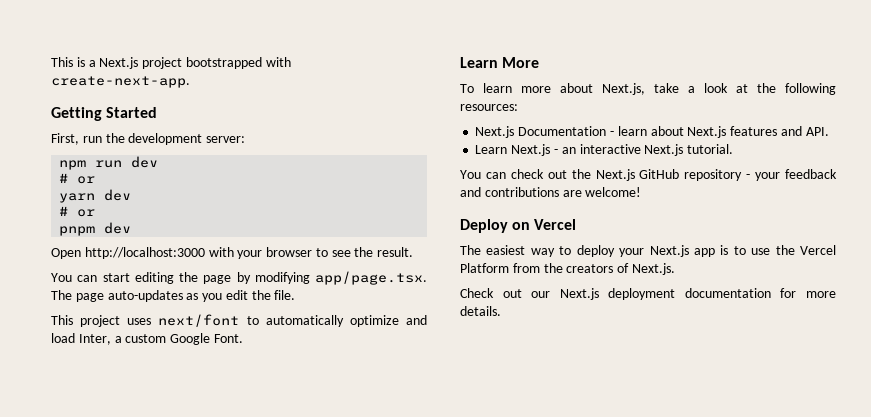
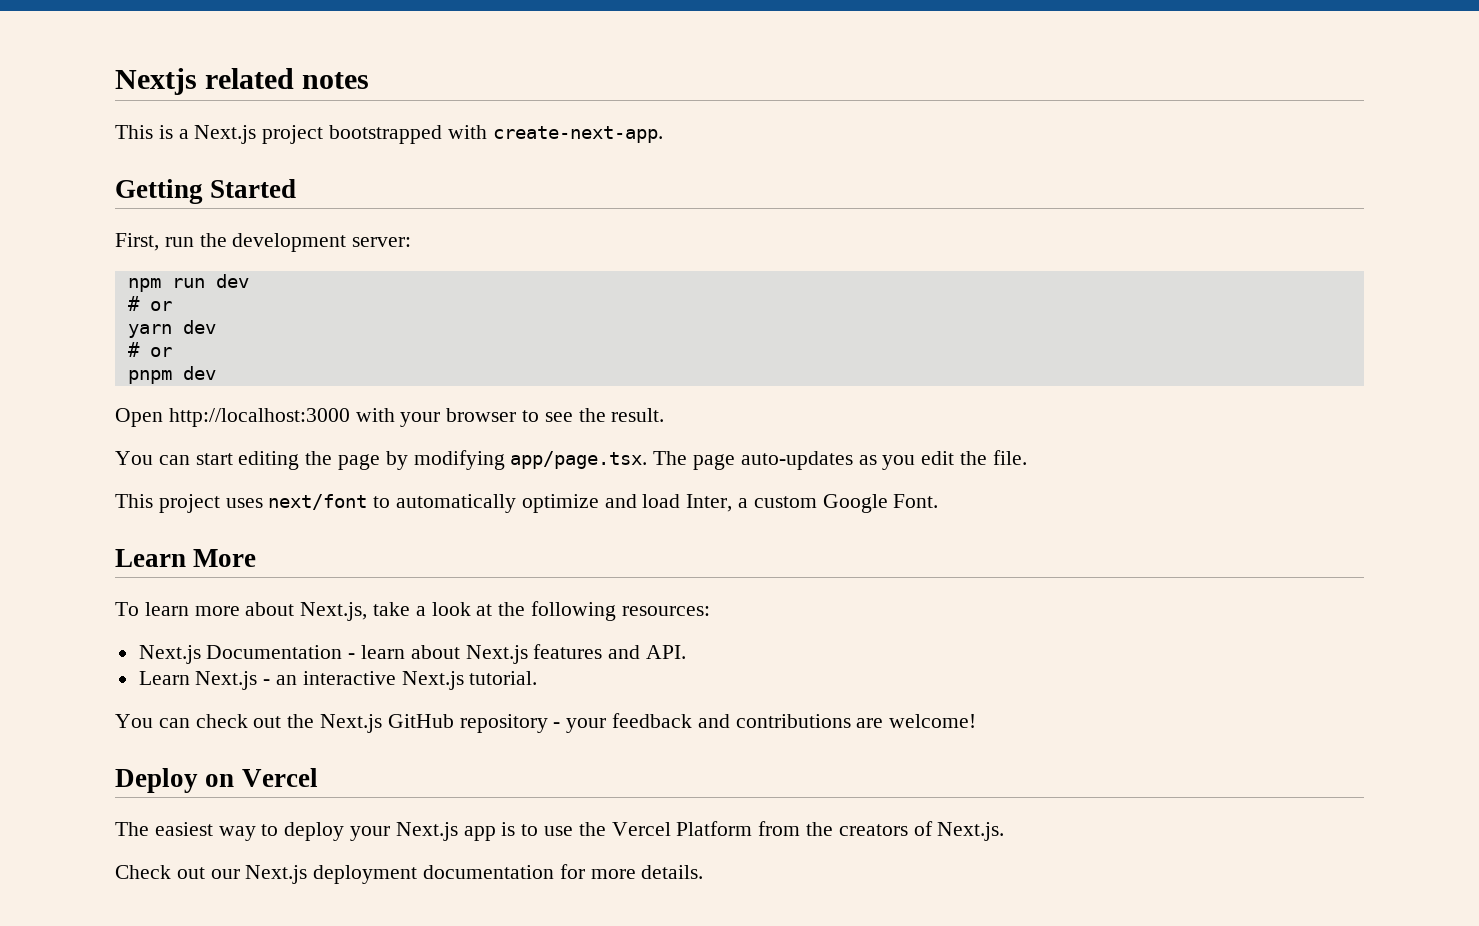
(51, 62) none -> [115,68,370,95] Nextjs related notes //

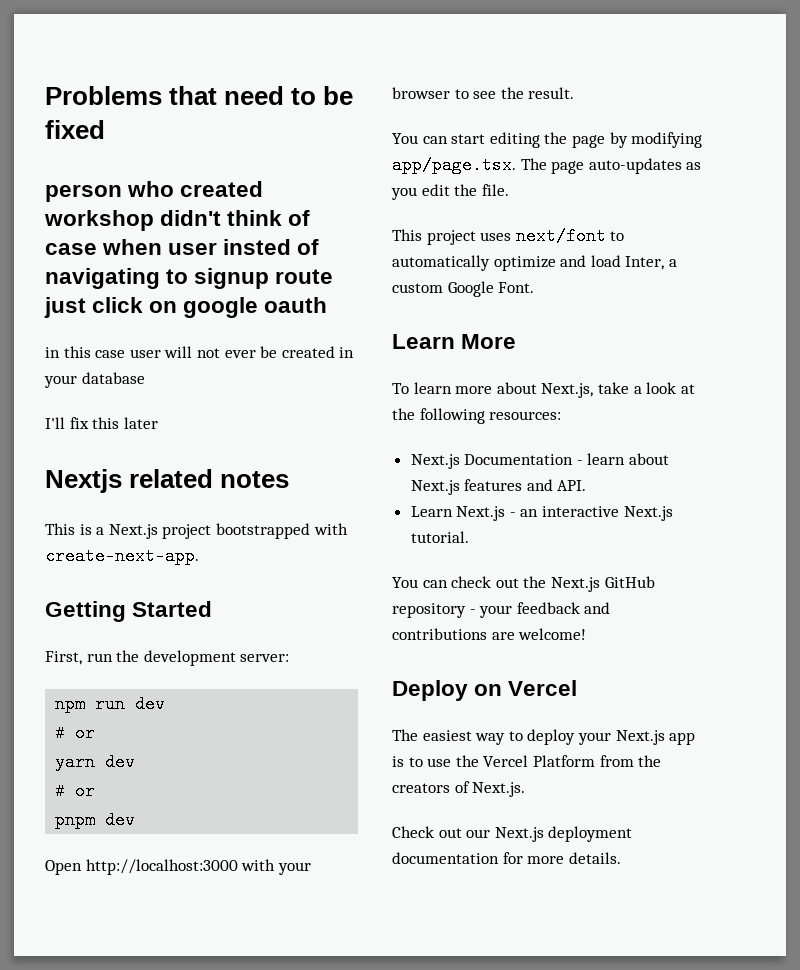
(115, 81) none -> [45,86,354,105] [45,120,105,139] [45,181,264,202] [44,210,311,231] [45,239,320,255] [45,268,334,289] [44,297,328,318] [45,346,355,358] [44,372,145,388] [45,417,158,429] Problems that need to be fixed // person who created workshop didn't think of case when user insted of navigating to signup route just click on google oauth // in this case user will not ever be created in your database // I'll fix this later //

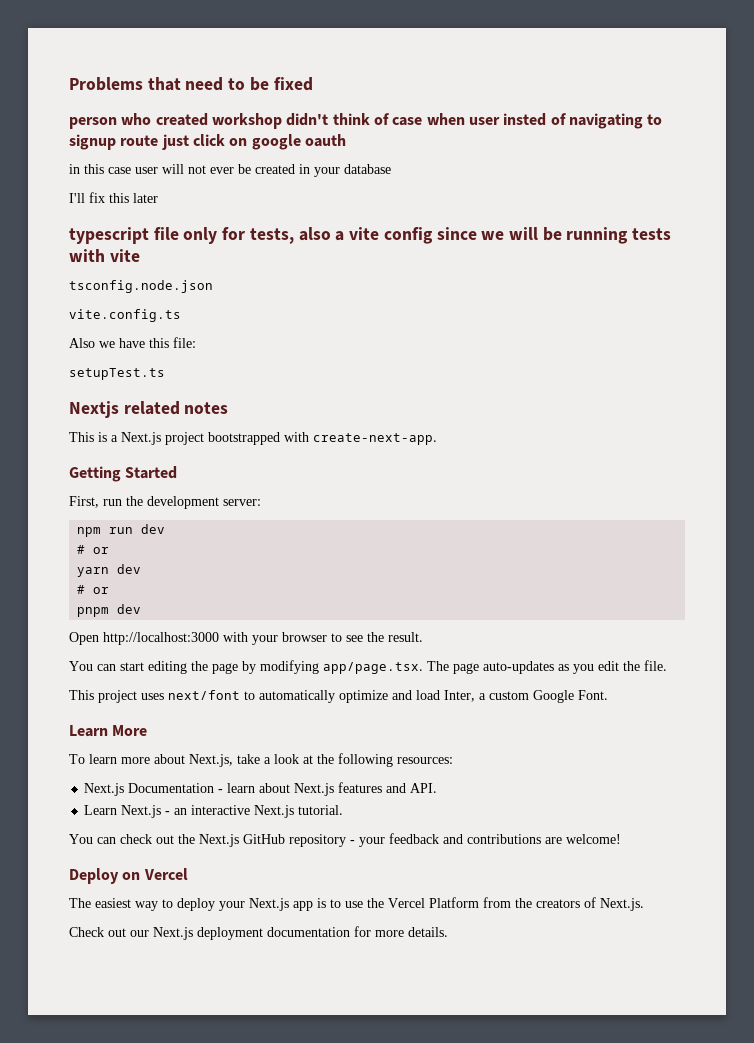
(158, 423) none -> [69,227,672,244] [69,249,140,262] [69,280,213,293] [69,309,181,322] [69,337,196,348] [69,368,165,380] // typescript file only for tests, also a vite config since we will be running tests with vite // tsconfig.node.json // vite.config.ts // Also we have this file: // setupTest.ts

